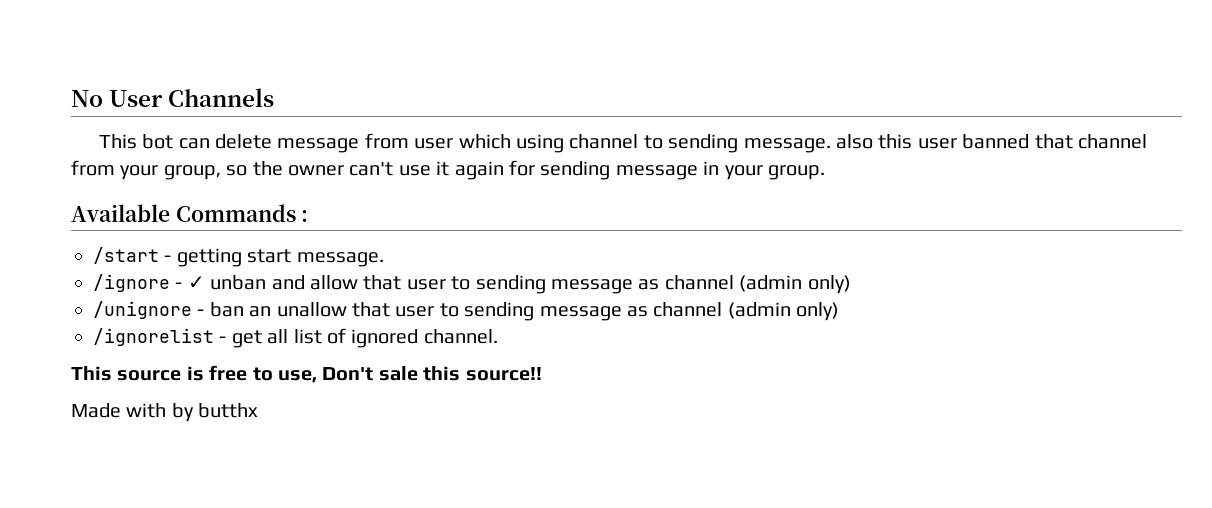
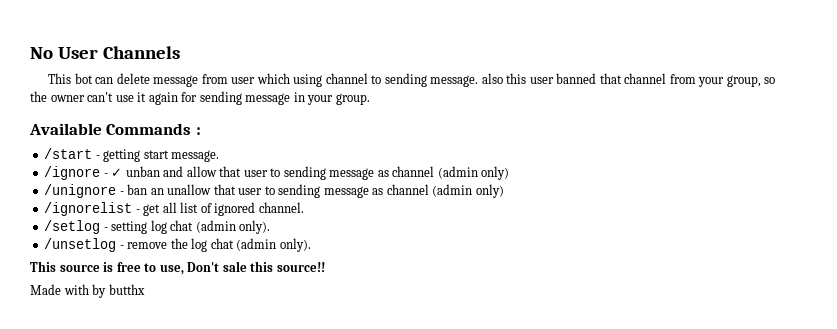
(498, 336) none -> [44,220,271,234] [44,238,311,252] // /setlog - setting log chat (admin only). // /unsetlog - remove the log chat (admin only).

